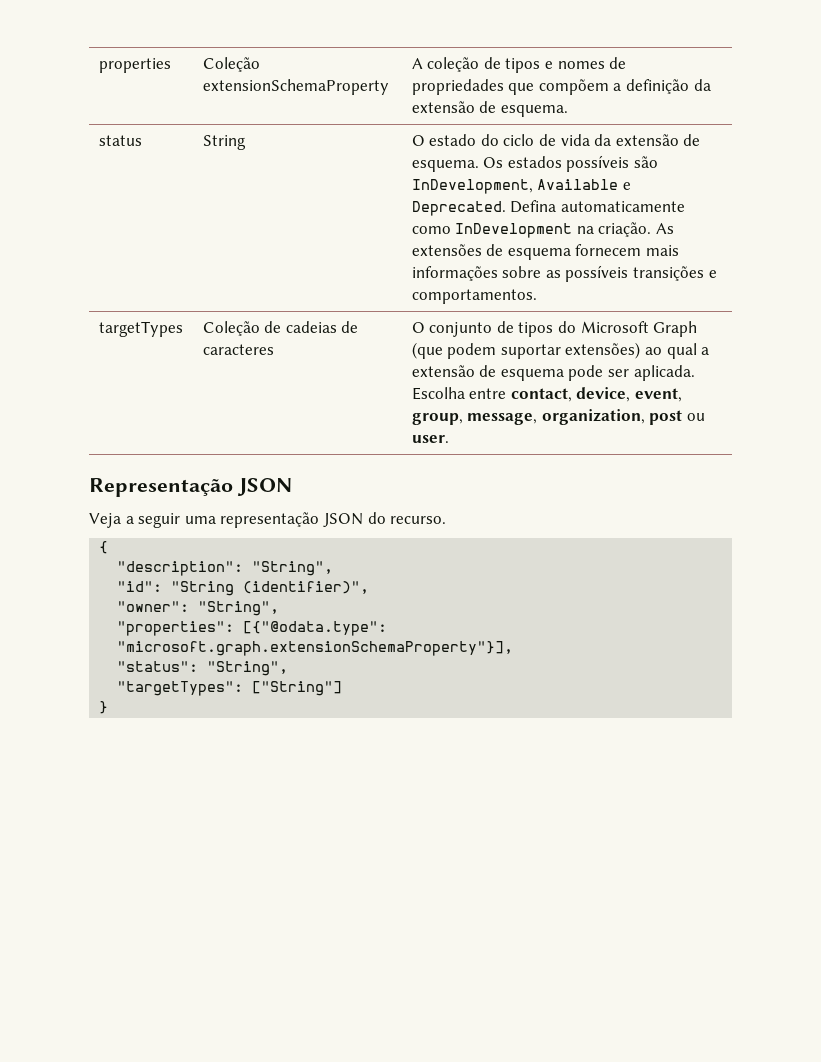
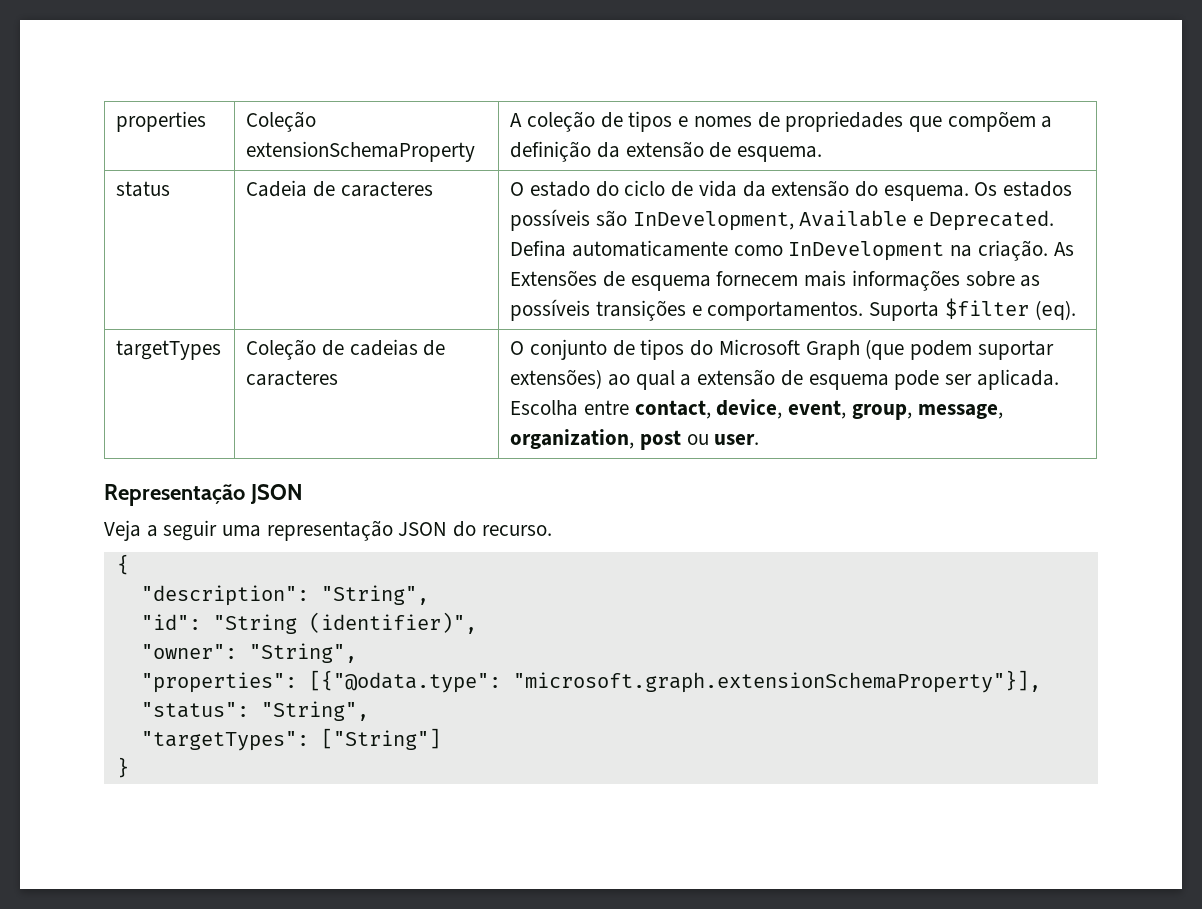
[202,135,246,150] String -> [246,180,433,197] Cadeia de caracteres
[683,134,701,146] de -> [854,181,878,197] do
[411,244,482,256] extensões -> [510,270,598,286] Extensões
(537, 296) none -> [869,298,1076,321] Suporta $filter (eq).

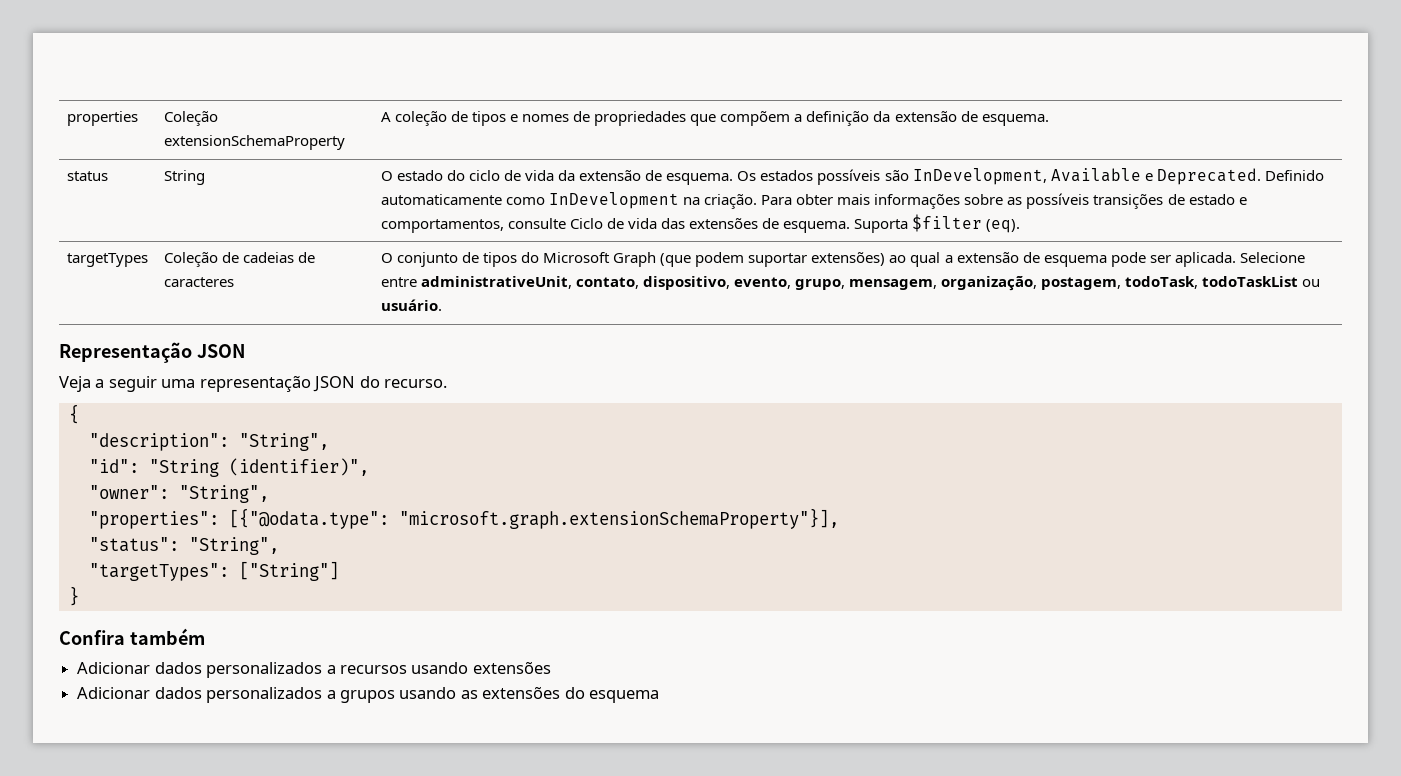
[246,180,433,197] Cadeia de caracteres -> [163,170,205,185] String
[854,181,878,197] do -> [645,170,663,181] de
[510,240,567,257] Defina -> [1264,170,1324,181] Definido
[1053,242,1074,256] [510,270,799,291] As Extensões de esquema fornecem -> [761,194,834,205] Para obter
[691,301,864,321] e comportamentos. -> [1167,194,1247,205] [380,218,851,233] de estado e comportamentos, consulte Ciclo de vida das extensões de esquema.
[510,399,1003,420] [510,429,760,450] Escolha entre contact, device, event, group, message, organization, post ou user. -> [1239,252,1305,263] [380,276,1321,291] [380,299,442,311] Selecione entre administrativeUnit, contato, dispositivo, evento, grupo, mensagem, organização, postagem, todoTask, todoTaskList ou usuário.
(129, 767) none -> [59,628,205,645] [77,661,551,678] [77,686,660,703] // Confira também // Adicionar dados personalizados a recursos usando extensões // Adicionar dados personalizados a grupos usando as extensões do esquema

